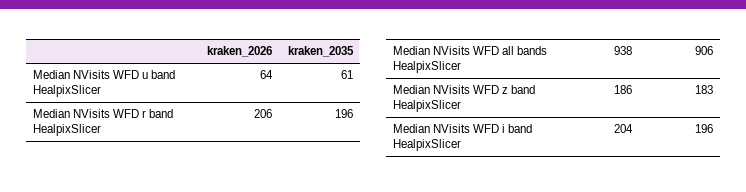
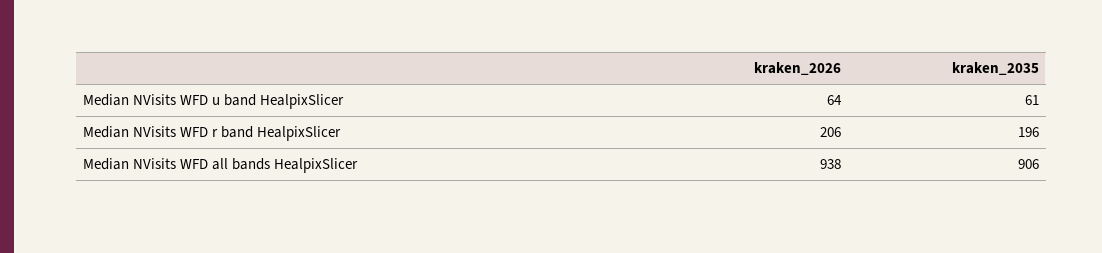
[393,85,536,94] [393,100,462,112] [613,85,632,94] [694,85,713,94] [393,124,533,133] [393,139,462,151] [613,124,633,133] [694,124,713,133] // Median NVisits WFD z band HealpixSlicer | 186 | 183 // Median NVisits WFD i band HealpixSlicer | 204 | 196 -> (1040, 164) none

